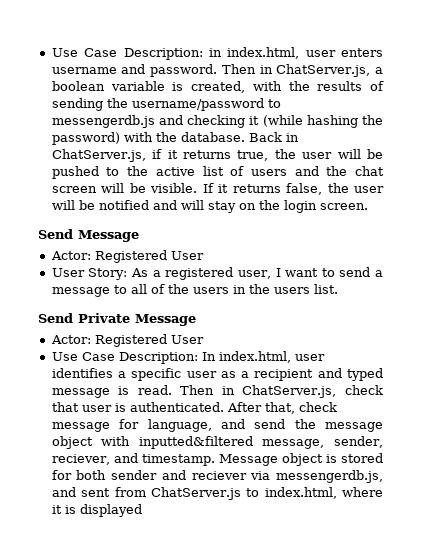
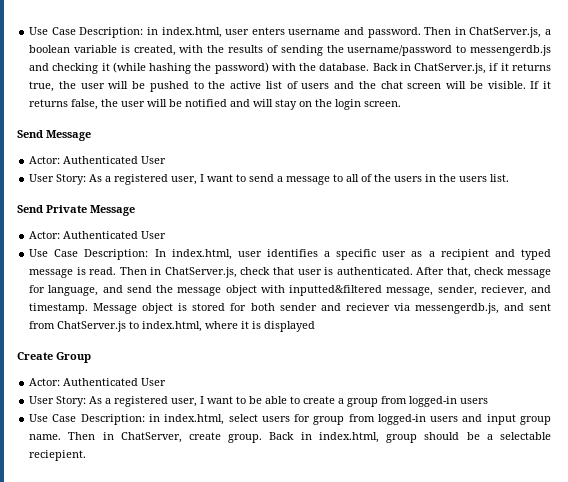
[94,250,167,263] Registered -> [63,156,139,164] Authenticated
[94,334,167,347] Registered -> [63,231,139,239] Authenticated
(142, 510) none -> [17,352,91,363] [29,378,167,386] [29,396,489,407] [29,414,551,425] [29,432,551,443] [29,450,87,461] // Create Group // Actor: Authenticated User // User Story: As a registered user, I want to be able to create a group from logged-in users // Use Case Description: in index.html, select users for group from logged-in users and input group name. Then in ChatServer, create group. Back in index.html, group should be a selectable reciepient.

